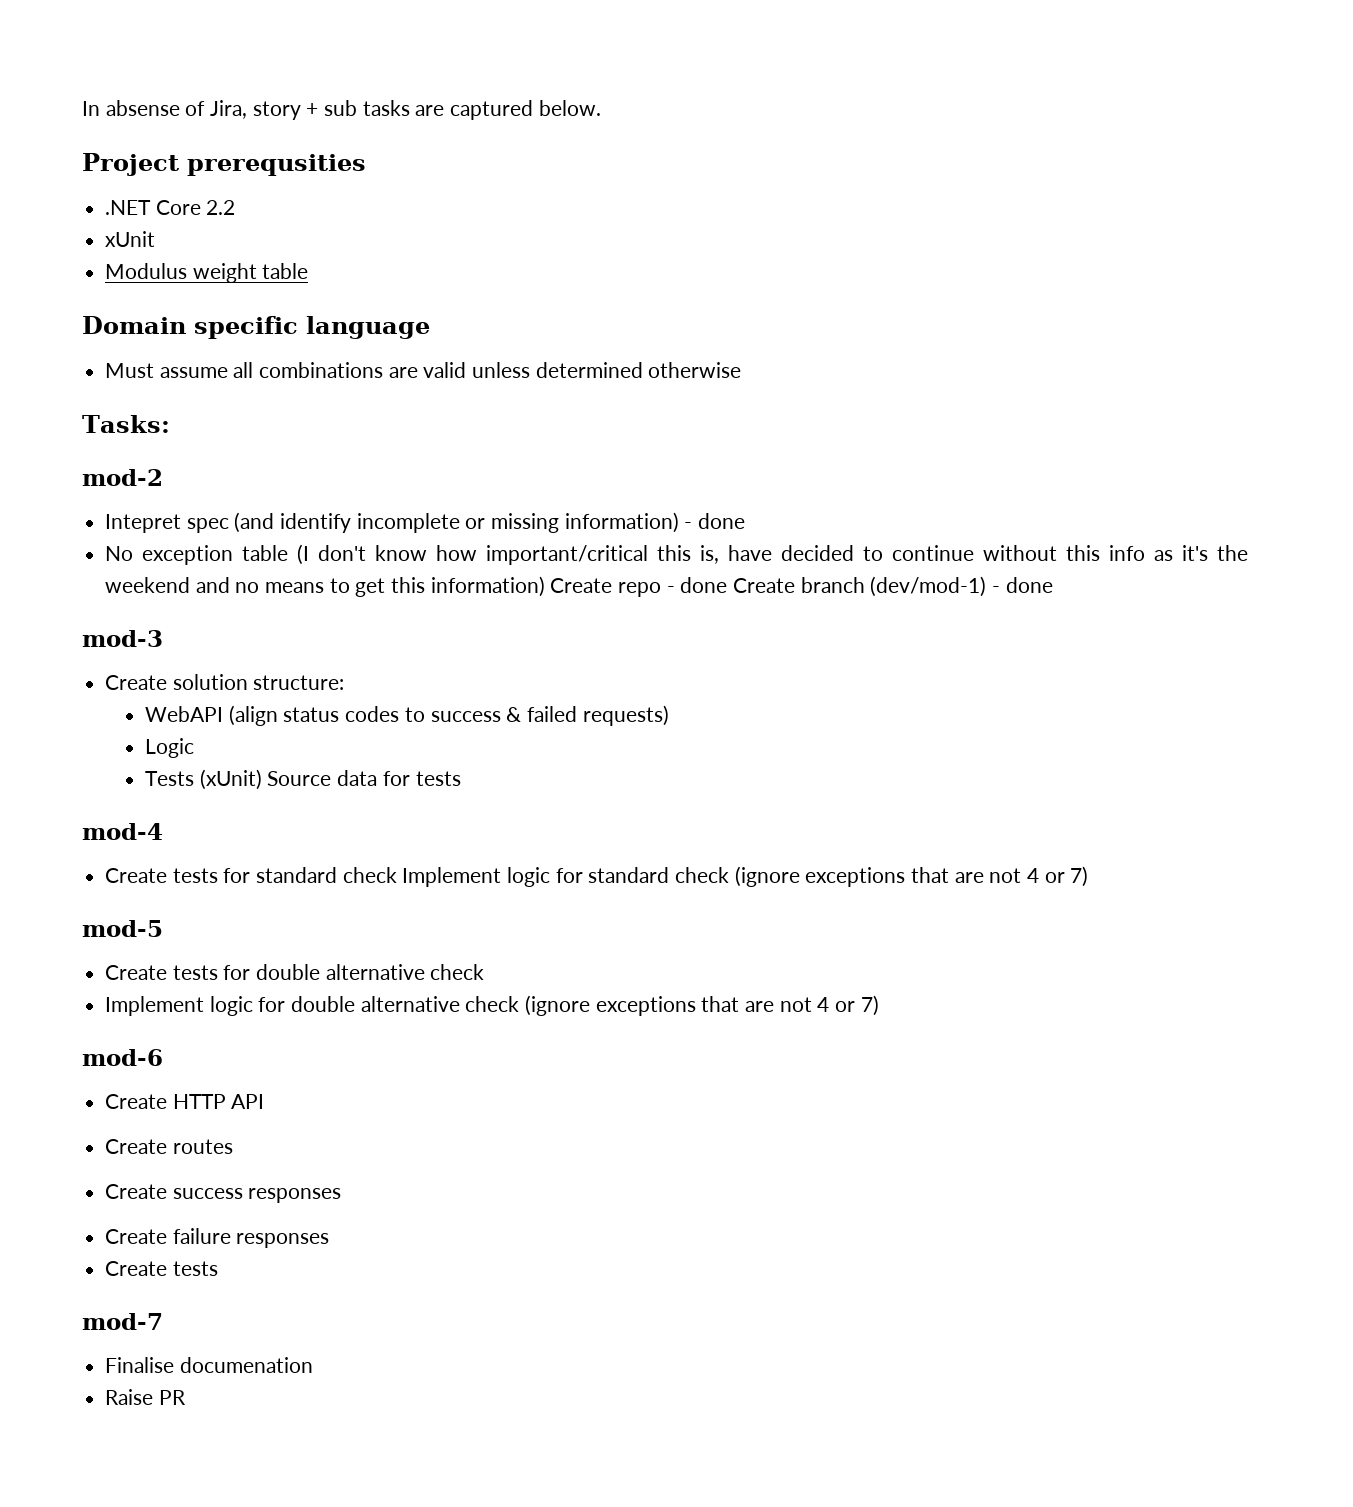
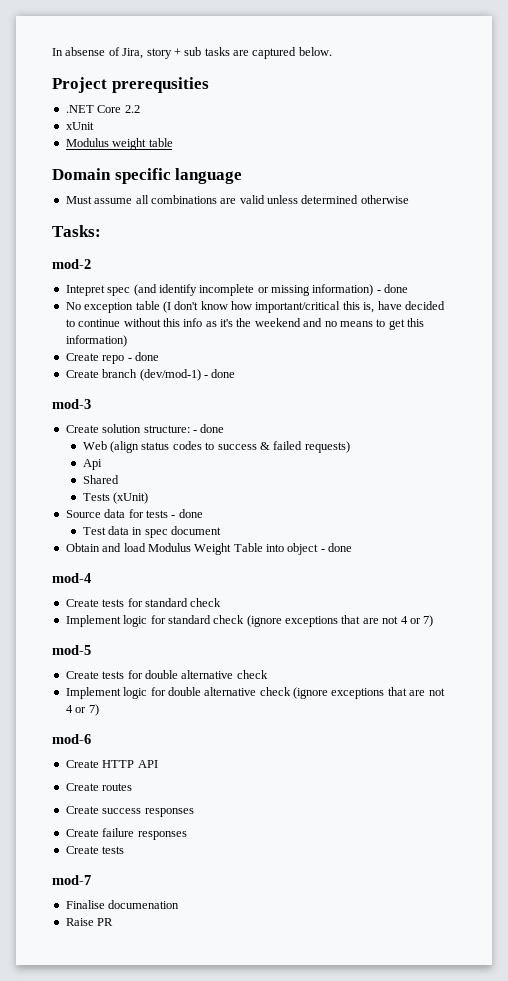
(545, 586) none -> (127, 341) //
(728, 585) none -> (159, 356) //
[145,706,224,722] // WebAPI -> [192,424,225,433] [82,441,107,450] - done // Web
[145,738,195,758] Logic -> [82,459,102,470] [82,475,119,484] Api // Shared
(262, 779) none -> (149, 498) //
(461, 778) none -> [171,509,203,518] [82,526,222,538] [65,543,353,555] - done // Test data in spec document // Obtain and load Modulus Weight Table into object - done
(397, 875) none -> (222, 602) //

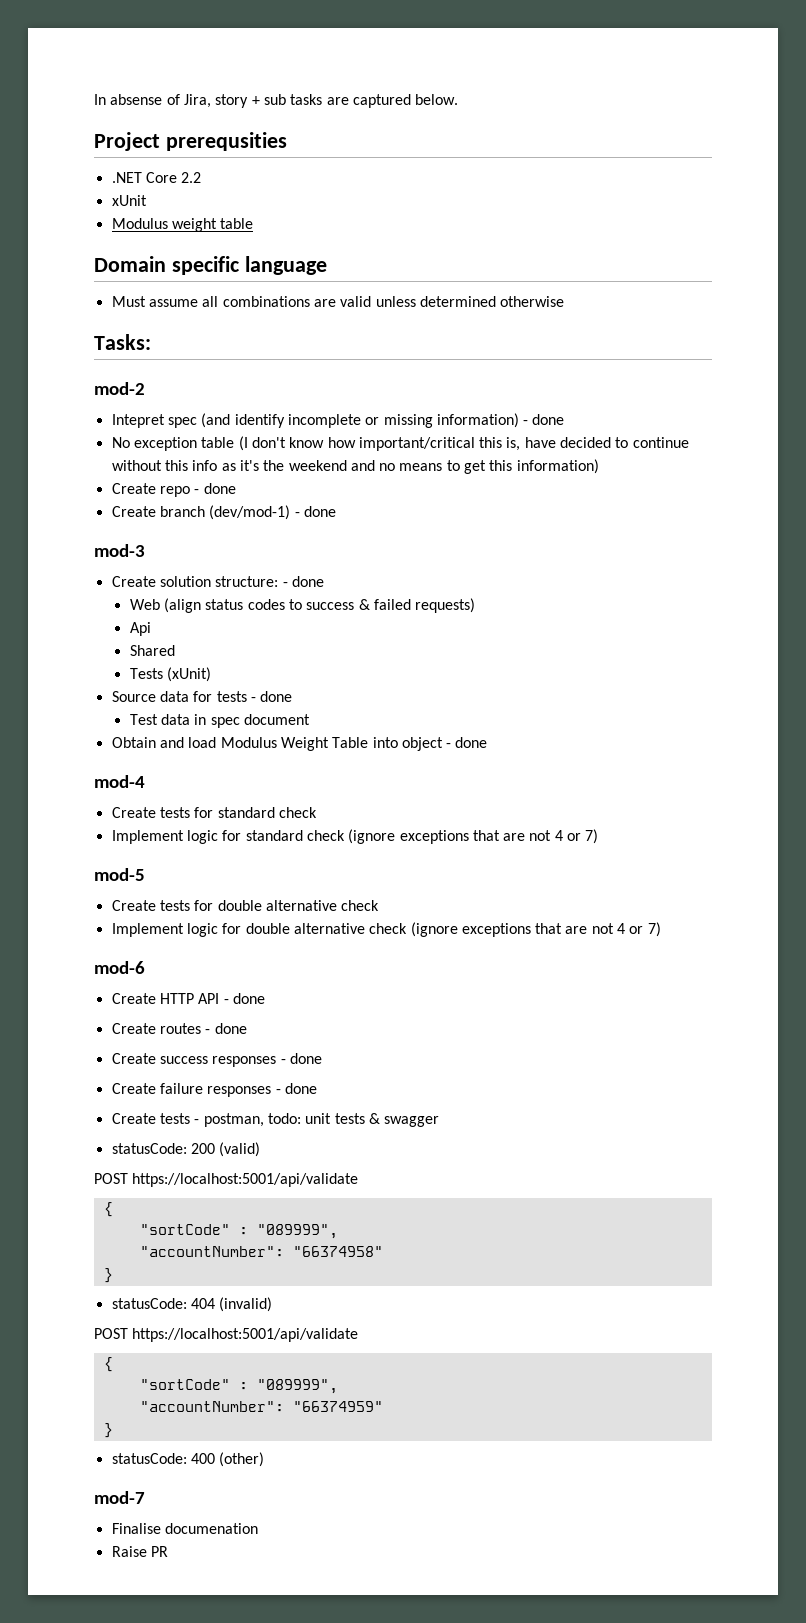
(158, 764) none -> [223,993,265,1004] - done
(133, 787) none -> [205,1023,247,1034] - done
(194, 812) none -> [280,1053,322,1064] - done
[65,846,125,854] // Create tests -> [275,1083,317,1094] [111,1113,440,1127] [111,1142,261,1157] [94,1173,359,1187] [103,1202,113,1217] [139,1224,338,1239] [139,1246,383,1257] [103,1268,113,1283] [111,1297,273,1312] [94,1328,359,1342] [103,1357,113,1372] [139,1379,338,1394] [139,1401,383,1412] [103,1423,113,1438] [111,1452,265,1467] - done // Create tests - postman, todo: unit tests & swagger // statusCode: 200 (valid) // POST https://localhost:5001/api/validate // { // "sortCode" : "089999", // "accountNumber": "66374958" // } // statusCode: 404 (invalid) // POST https://localhost:5001/api/validate // { // "sortCode" : "089999", // "accountNumber": "66374959" // } // statusCode: 400 (other)

